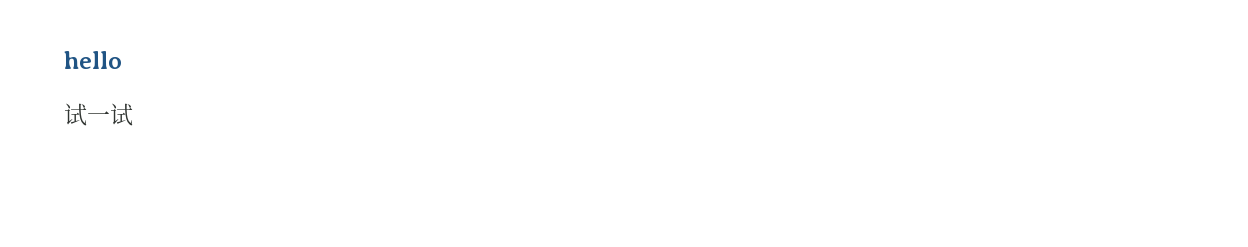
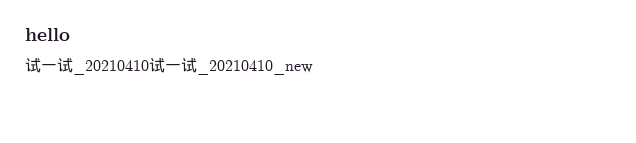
(133, 114) none -> [73,58,313,75] _20210410试一试_20210410_new

